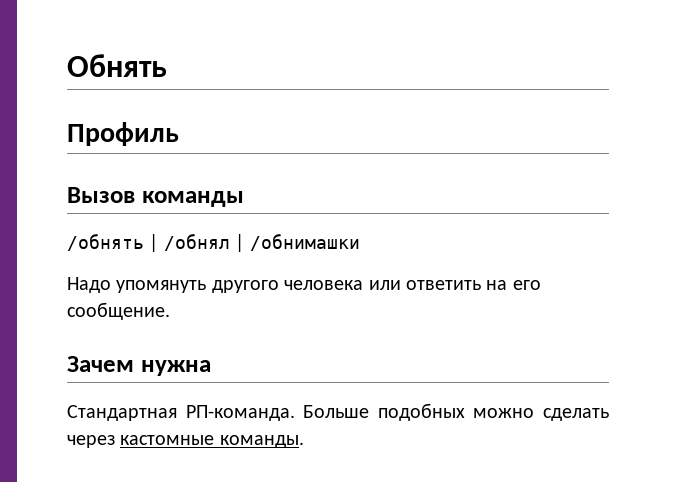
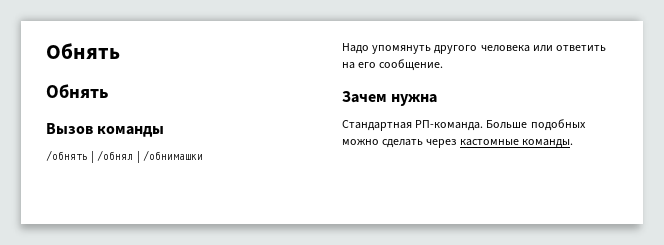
[67,54,167,77] [67,122,179,146] Обнять // Профиль -> [46,43,120,59] [46,84,109,98] Обнять // Обнять

